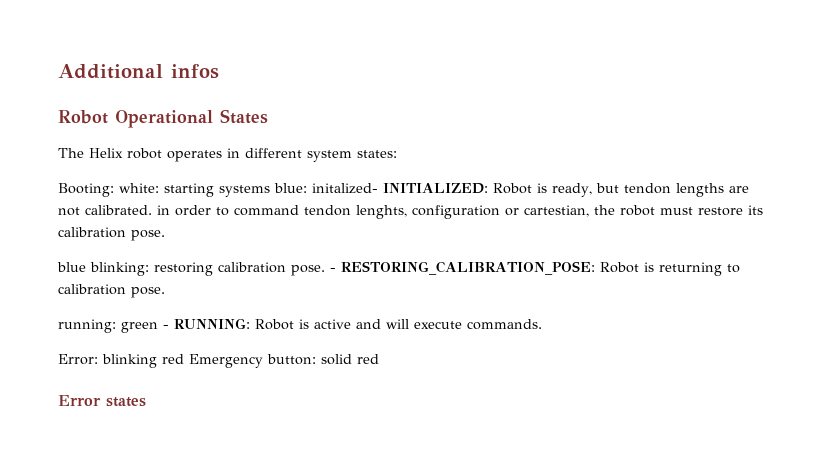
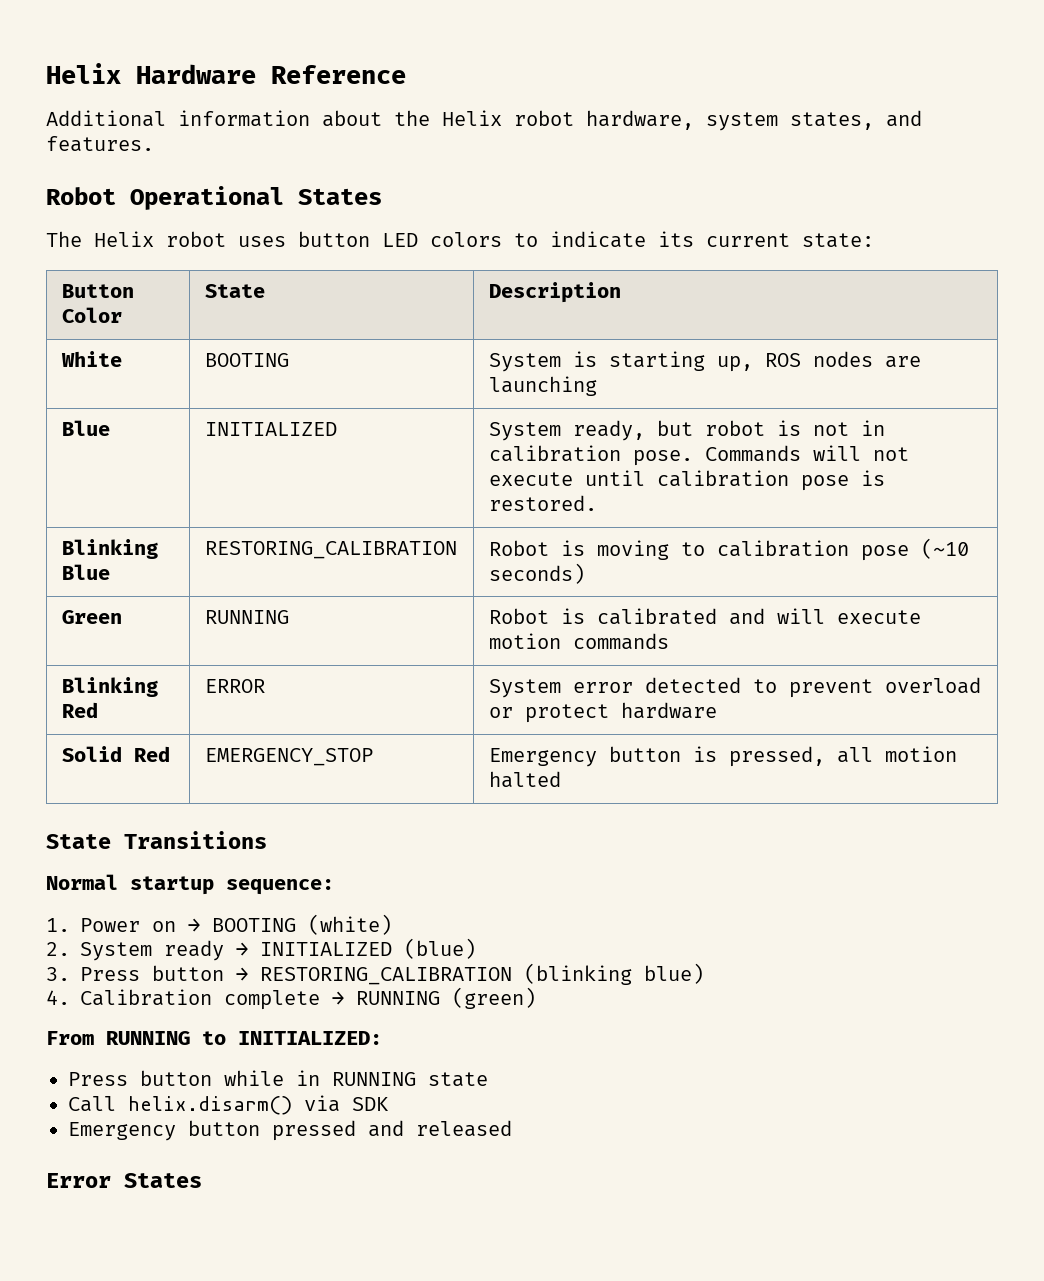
[58,64,219,79] Additional infos -> [46,63,406,84] [46,110,922,131] [46,136,154,152] Helix Hardware Reference // Additional information about the Helix robot hardware, system states, and features.
[167,148,397,162] [58,183,749,197] [58,205,763,219] [58,227,165,241] [57,261,740,276] [58,284,165,298] [58,318,542,333] [58,354,379,368] operates in different system states: // Booting: white: starting systems blue: initalized- INITIALIZED: Robot is ready, but tendon lengths are not calibrated. in order to command tendon lenghts, configuration or cartestian, the robot must restore its calibration pose. // blue blinking: restoring calibration pose. - RESTORING_CALIBRATION_POSE: Robot is returning to calibration pose. // running: green - RUNNING: Robot is active and will execute commands. // Error: blinking red Emergency button: solid red -> [238,231,874,248] [61,284,134,298] [61,307,122,323] [204,284,265,298] [488,282,621,303] [60,351,122,367] [204,353,289,367] [488,351,921,372] [488,376,597,396] [61,420,110,436] [204,422,337,436] [488,420,885,441] [488,445,909,466] [488,470,885,491] [488,495,597,511] [61,539,158,559] [61,564,110,580] [204,541,457,559] [488,538,969,561] [488,563,585,584] [61,610,122,624] [204,610,289,624] [488,608,921,625] [488,633,669,650] [61,677,158,697] [61,702,98,718] [204,679,265,693] [488,677,981,698] [488,702,717,723] [61,746,170,762] [204,748,373,766] [488,746,957,767] [488,771,561,788] [46,831,267,849] [46,874,334,895] [46,914,392,935] [46,938,476,961] [46,963,704,985] [46,987,536,1010] [46,1031,382,1045] [68,1070,488,1087] [68,1095,389,1115] [68,1120,512,1141] uses button LED colors to indicate its current state: // Button Color | State | Description // White | BOOTING | System is starting up, ROS nodes are launching // Blue | INITIALIZED | System ready, but robot is not in calibration pose. Commands will not execute until calibration pose is restored. // Blinking Blue | RESTORING_CALIBRATION | Robot is moving to calibration pose (~10 seconds) // Green | RUNNING | Robot is calibrated and will execute motion commands // Blinking Red | ERROR | System error detected to prevent overload or protect hardware // Solid Red | EMERGENCY_STOP | Emergency button is pressed, all motion halted // State Transitions // Normal startup sequence: // 1. Power on → BOOTING (white) // 2. System ready → INITIALIZED (blue) // 3. Press button → RESTORING_CALIBRATION (blinking blue) // 4. Calibration complete → RUNNING (green) // From RUNNING to INITIALIZED: // Press button while in RUNNING state // Call helix.disarm() via SDK // Emergency button pressed and released
[106,397,146,407] states -> [124,1173,202,1188] States

